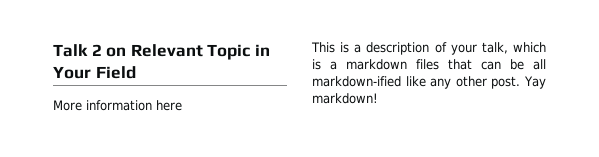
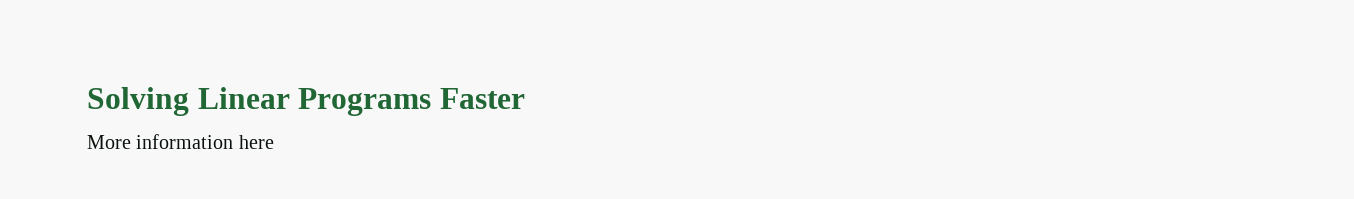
[53,44,270,60] [53,66,136,79] [53,100,182,111] [311,42,546,55] [312,59,546,70] [312,76,547,89] [312,93,378,104] Talk 2 on Relevant Topic in Your Field // More information here // This is a description of your talk, which is a markdown files that can be all markdown-ified like any other post. Yay markdown! -> [87,87,525,116] [87,134,274,149] Solving Linear Programs Faster // More information here

